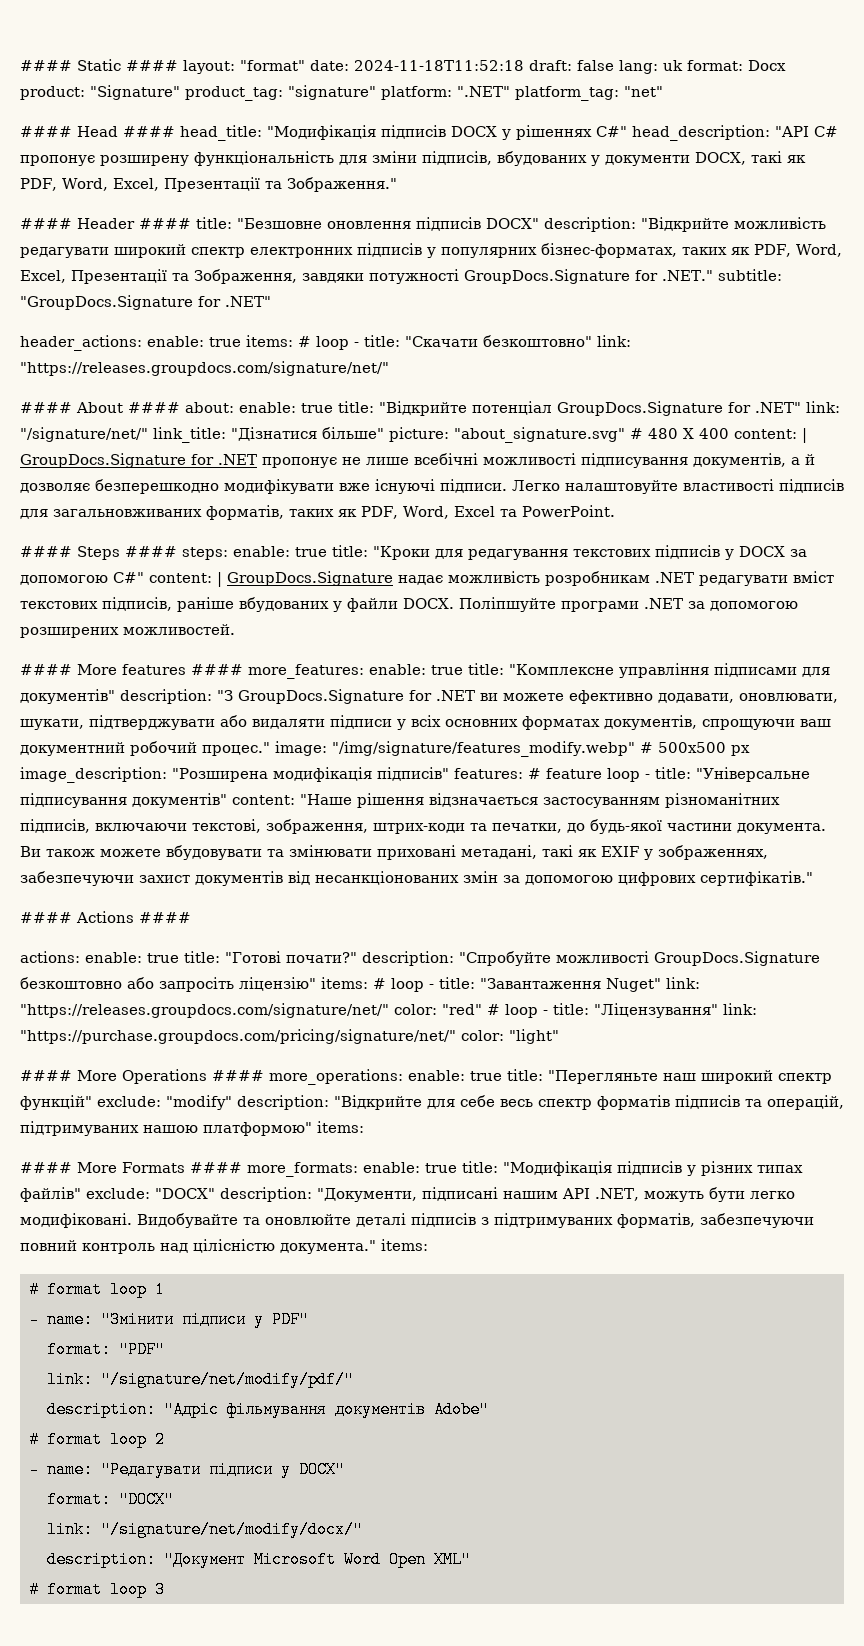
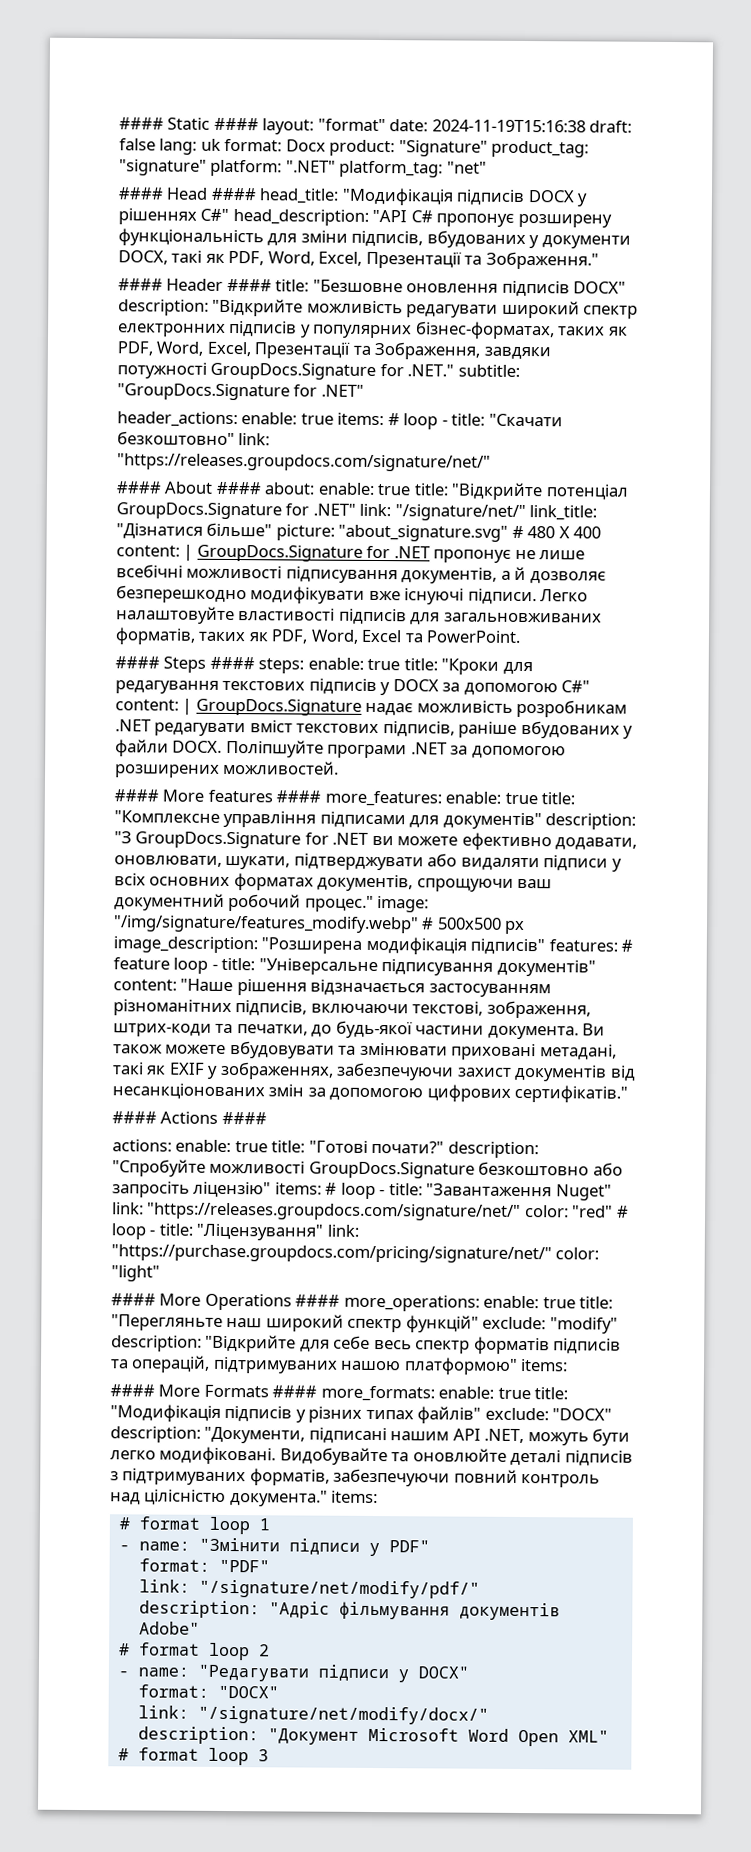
[354,60,524,71] 2024-11-18T11:52:18 -> [431,119,586,133] 2024-11-19T15:16:38

